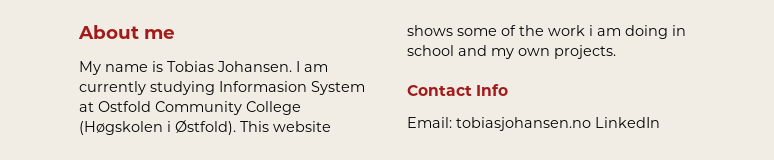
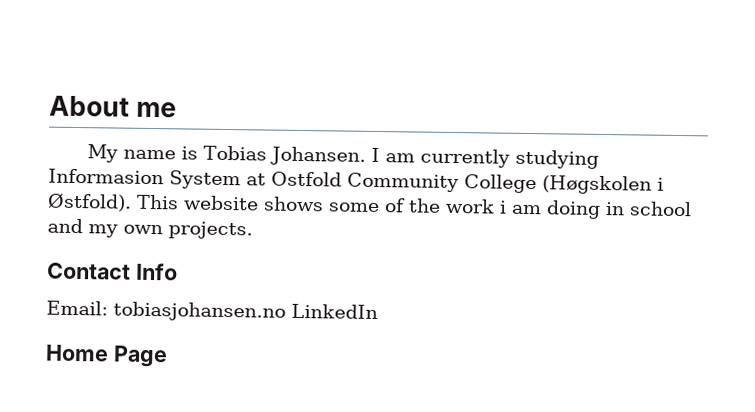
(660, 122) none -> [45,344,168,368] // Home Page

